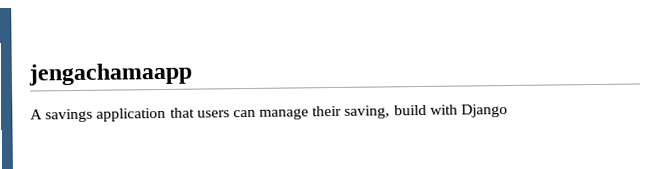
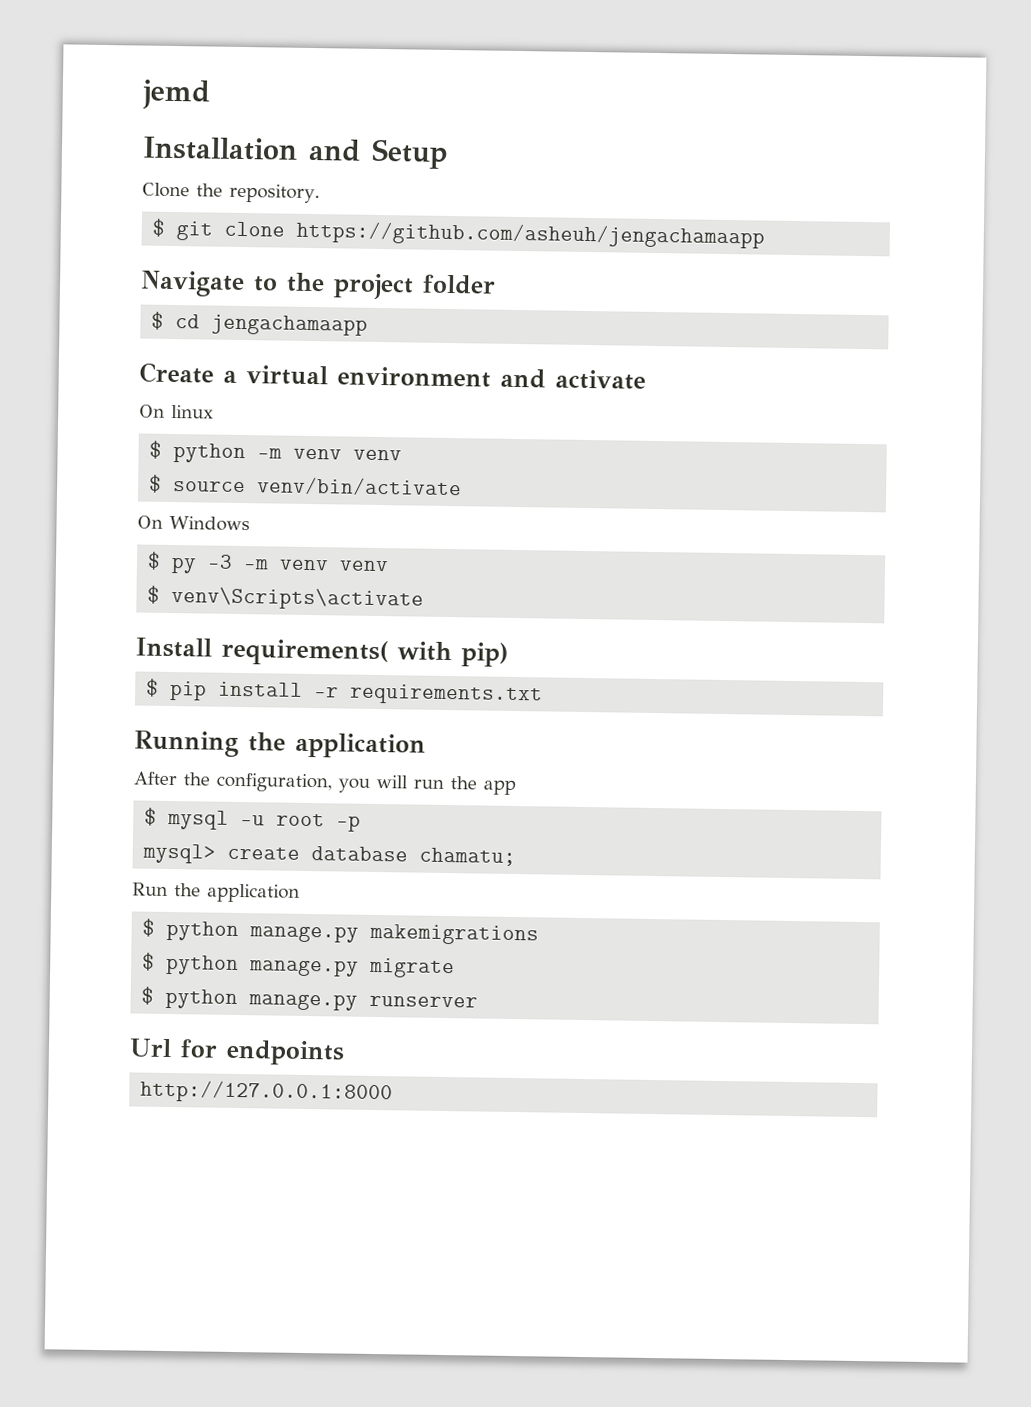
[28,62,192,86] [30,104,509,123] jengachamaapp // A savings application that users can manage their saving, build with Django -> [142,79,210,110] [142,136,449,169] [142,182,320,204] [152,218,766,249] [140,270,496,300] [151,311,369,336] [139,362,646,390] [139,404,214,419] [149,440,403,464] [149,474,463,497] [137,515,250,532] [147,551,390,574] [147,585,425,611] [135,637,508,667] [146,678,544,706] [134,730,426,759] [133,771,516,796] [144,807,362,832] [142,843,517,867] [132,882,300,903] [142,918,540,946] [142,952,456,979] [141,986,479,1011] [129,1038,345,1066] [140,1079,394,1105] jemd // Installation and Setup // Clone the repository. // $ git clone https://github.com/asheuh/jengachamaapp // Navigate to the project folder // $ cd jengachamaapp // Create a virtual environment and activate // On linux // $ python -m venv venv // $ source venv/bin/activate // On Windows // $ py -3 -m venv venv // $ venv\Scripts\activate // Install requirements( with pip) // $ pip install -r requirements.txt // Running the application // After the configuration, you will run the app // $ mysql -u root -p // mysql> create database chamatu; // Run the application // $ python manage.py makemigrations // $ python manage.py migrate // $ python manage.py runserver // Url for endpoints // http://127.0.0.1:8000

